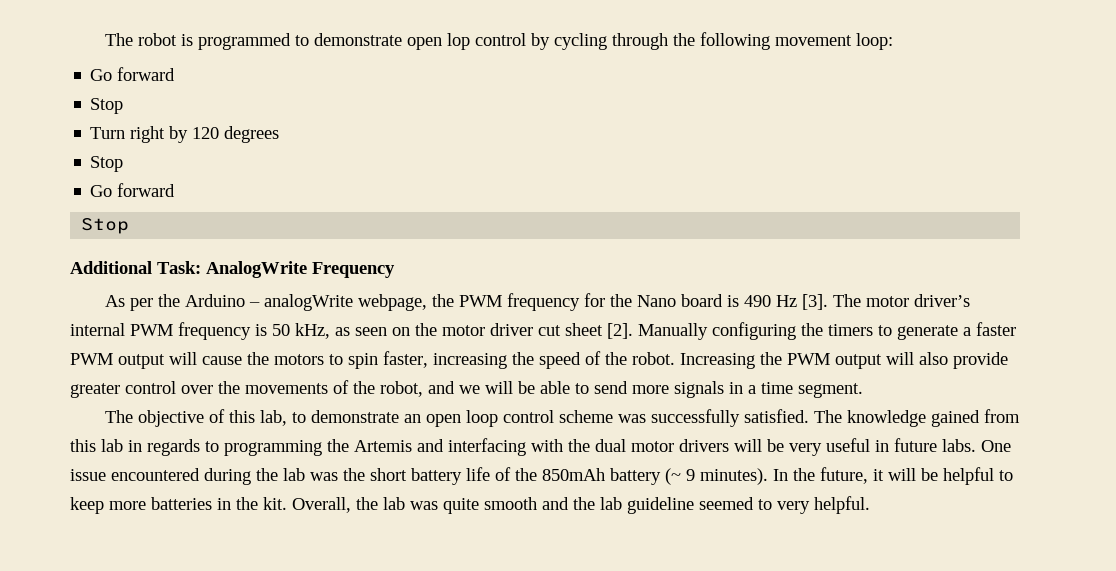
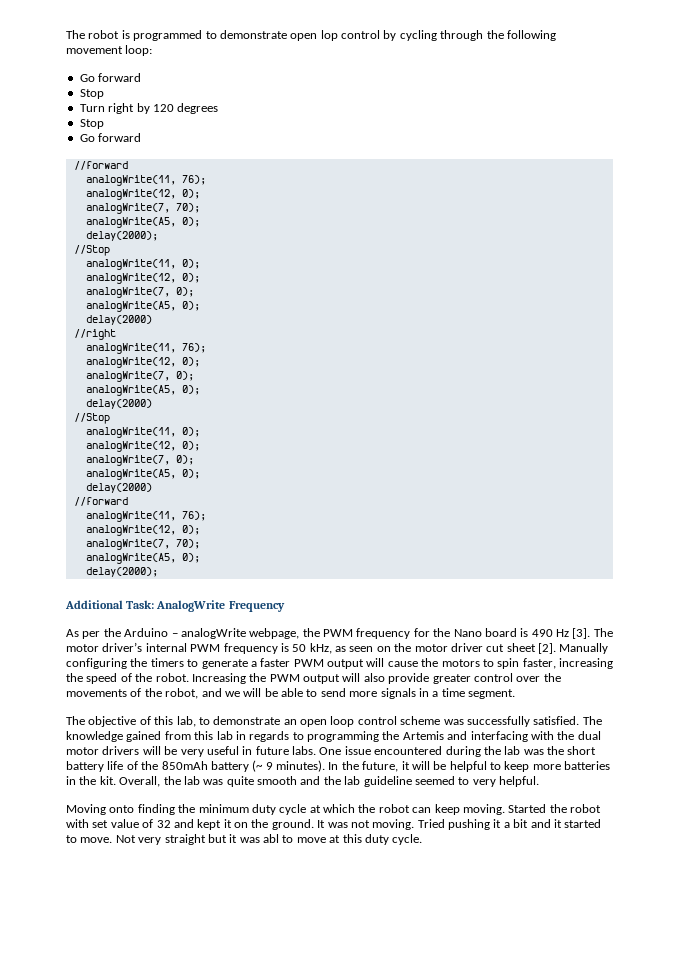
[81,218,130,234] Stop -> [73,161,128,170] [85,175,206,186] [85,189,200,200] [85,203,200,214] [85,217,200,228] [85,231,158,241] [73,245,110,256] [85,259,200,270] [85,273,200,284] [85,287,194,298] [85,301,200,312] [85,315,152,325] [73,329,116,340] [85,343,206,354] [85,357,200,368] [85,371,194,382] [85,385,200,396] [85,399,152,409] [73,413,110,424] [85,427,200,438] [85,441,200,452] [85,455,194,466] [85,469,200,480] [85,483,152,493] [73,497,128,506] [85,511,206,522] [85,525,200,536] [85,539,200,550] [85,553,200,564] [85,567,158,577] //forward // analogWrite(11, 76); // analogWrite(12, 0); // analogWrite(7, 70); // analogWrite(A5, 0); // delay(2000); // //Stop // analogWrite(11, 0); // analogWrite(12, 0); // analogWrite(7, 0); // analogWrite(A5, 0); // delay(2000) // //right // analogWrite(11, 76); // analogWrite(12, 0); // analogWrite(7, 0); // analogWrite(A5, 0); // delay(2000) // //Stop // analogWrite(11, 0); // analogWrite(12, 0); // analogWrite(7, 0); // analogWrite(A5, 0); // delay(2000) // //forward // analogWrite(11, 76); // analogWrite(12, 0); // analogWrite(7, 70); // analogWrite(A5, 0); // delay(2000);
(870, 505) none -> [66,804,601,815] [66,819,602,830] [66,834,423,845] // Moving onto finding the minimum duty cycle at which the robot can keep moving. Started the robot with set value of 32 and kept it on the ground. It was not moving. Tried pushing it a bit and it started to move. Not very straight but it was abl to move at this duty cycle.

